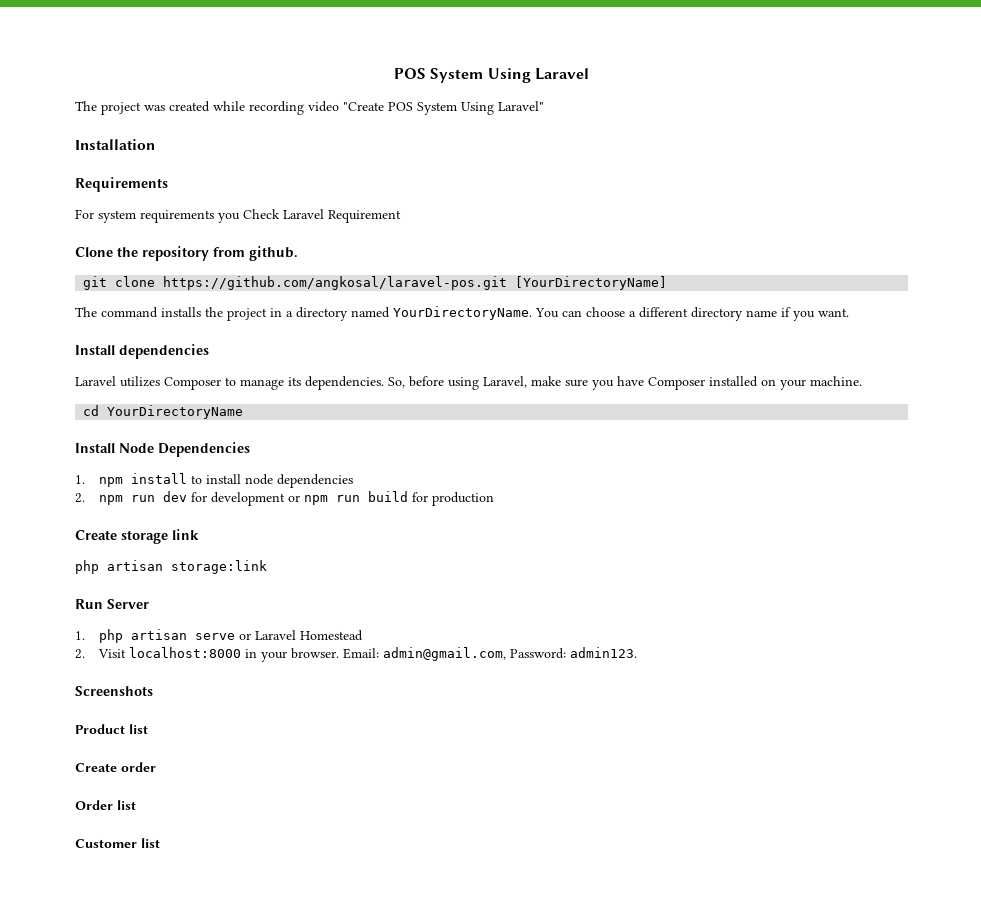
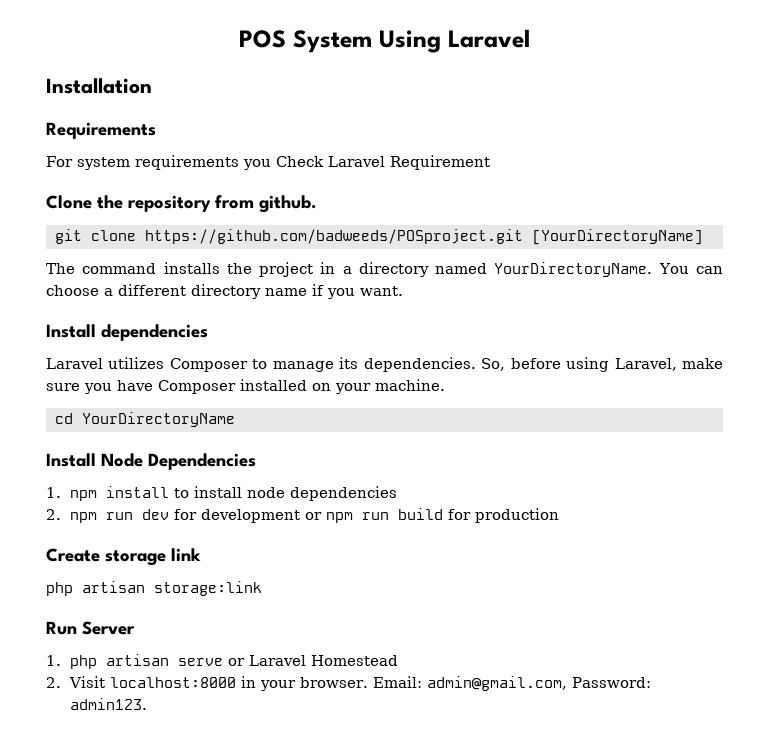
[75,101,544,115] // The project was created while recording video "Create POS System Using Laravel" -> (530, 38) none
[163,276,508,290] https://github.com/angkosal/laravel-pos.git -> [144,229,523,244] https://github.com/badweeds/POSproject.git
[75,686,153,696] [75,724,148,734] [75,762,156,772] [75,800,136,810] [75,838,160,848] // Screenshots // Product list // Create order // Order list // Customer list -> (147, 704) none

